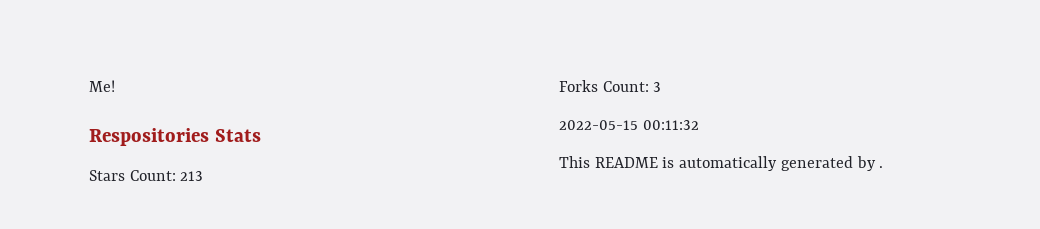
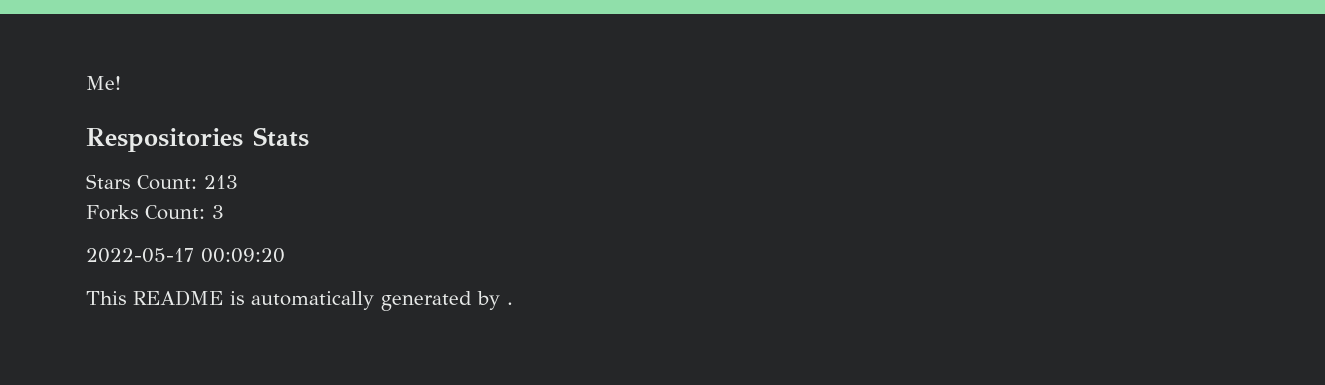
[559,120,699,130] 2022-05-15 00:11:32 -> [86,248,285,263] 2022-05-17 00:09:20

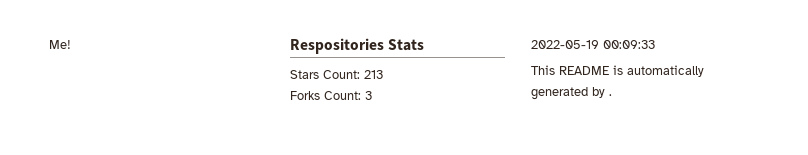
[86,248,285,263] 2022-05-17 00:09:20 -> [531,40,655,49] 2022-05-19 00:09:33

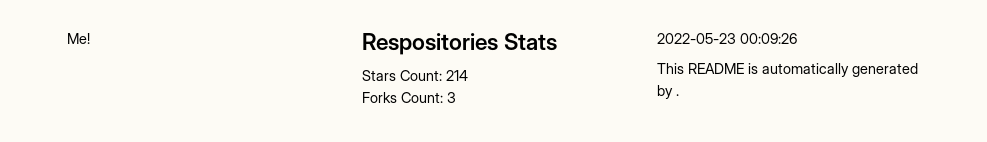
[364,70,383,79] 213 -> [446,70,468,81] 214
[531,40,655,49] 2022-05-19 00:09:33 -> [657,33,797,44] 2022-05-23 00:09:26

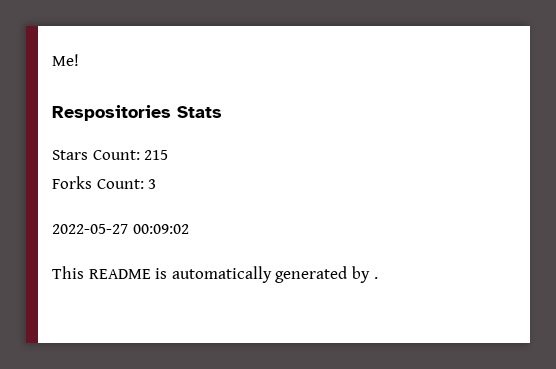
[446,70,468,81] 214 -> [144,150,169,160] 215
[657,33,797,44] 2022-05-23 00:09:26 -> [52,224,189,234] 2022-05-27 00:09:02

